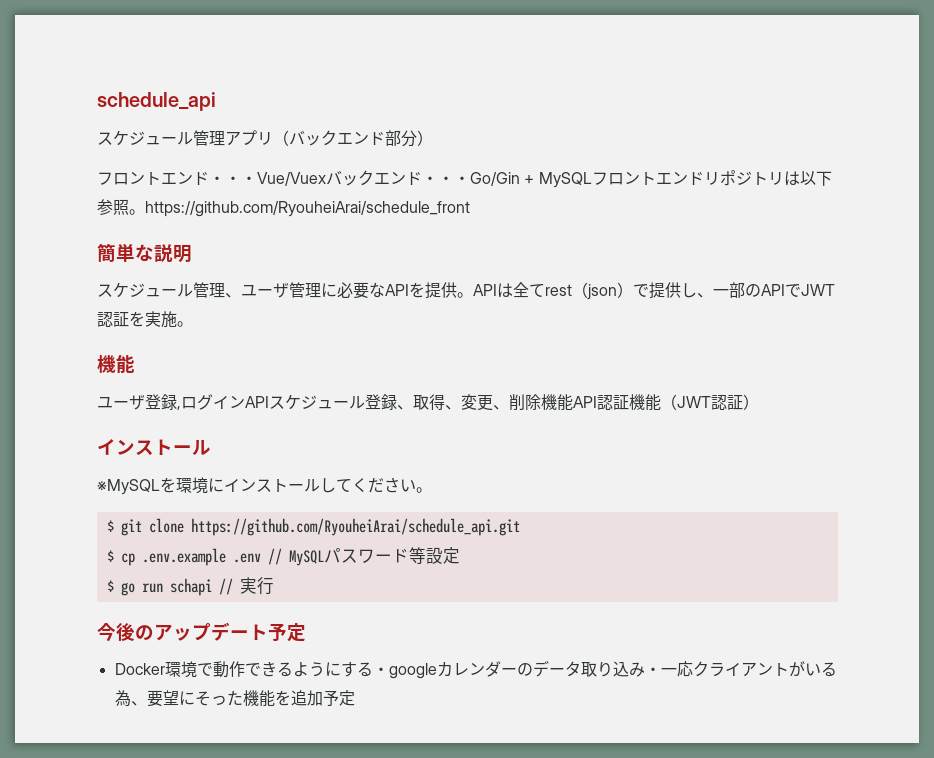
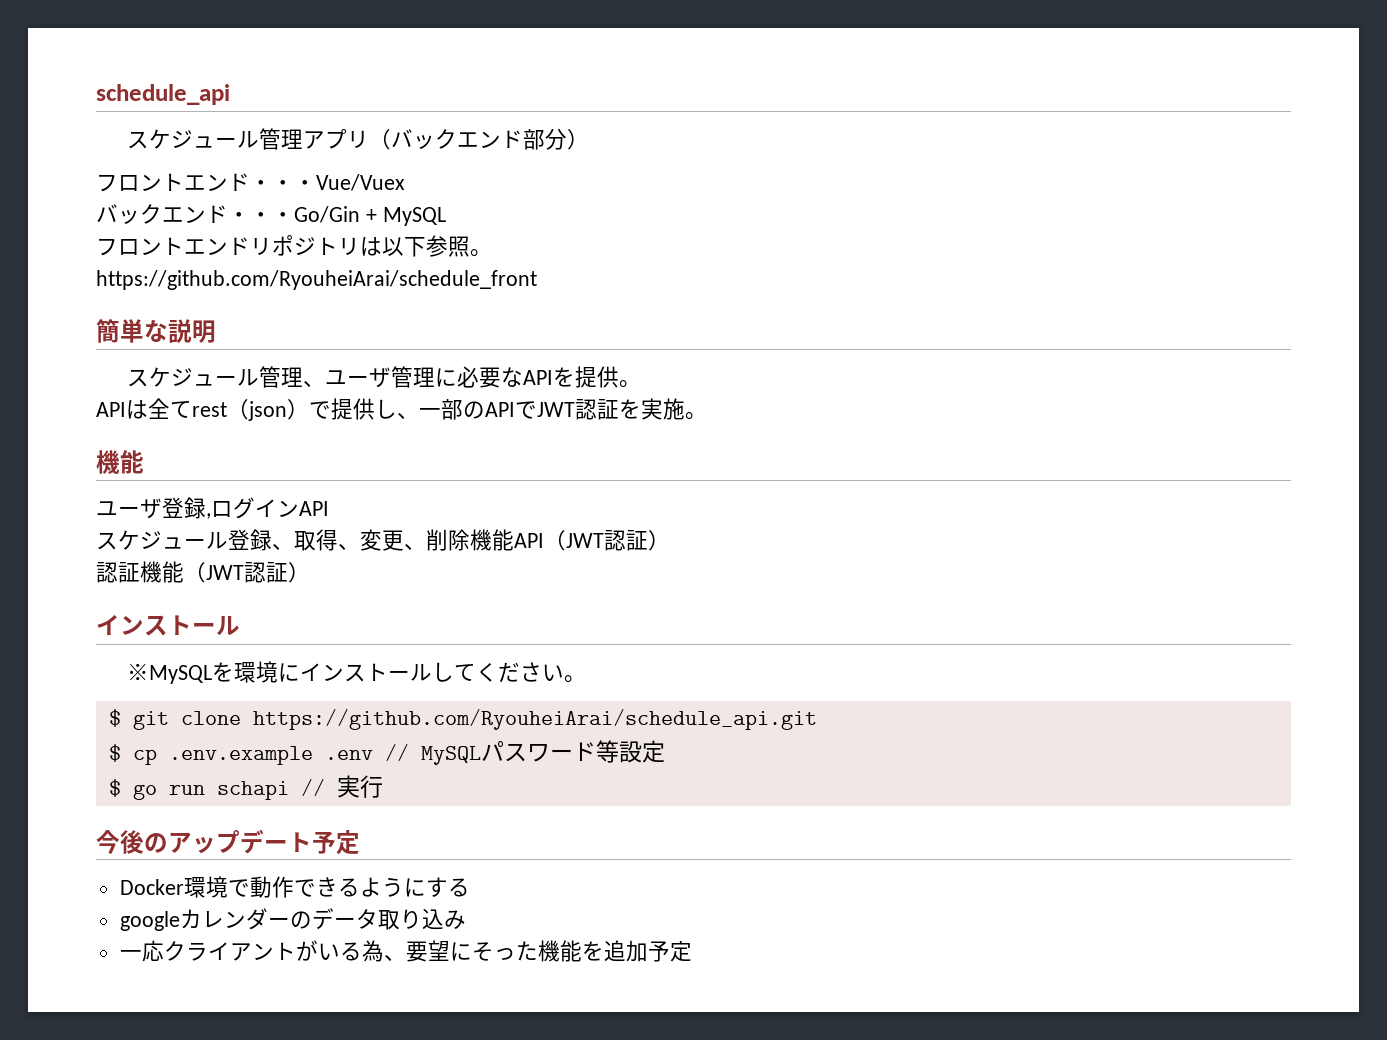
(326, 179) none -> (405, 182) //
(592, 180) none -> (446, 216) //
(145, 212) none -> (492, 253) //
(473, 295) none -> (641, 384) //
(269, 402) none -> (329, 508) //
(597, 402) none -> [544,530,670,551] （JWT認証） //
[372,667,389,675] ・ -> (470, 887) //
[644,667,661,675] ・ -> (466, 920) //

